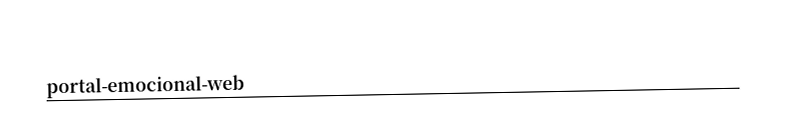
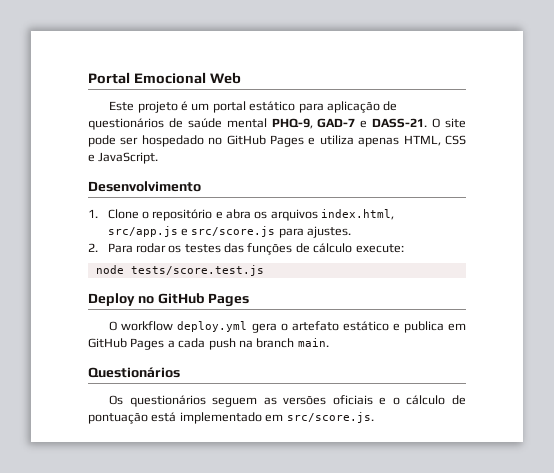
[46,74,245,99] portal-emocional-web -> [88,72,241,84] [109,101,398,113] [88,118,467,130] [88,135,466,147] [88,152,159,164] [88,181,201,192] [88,209,395,221] [107,226,351,238] [88,243,404,255] [95,265,264,276] [88,293,250,307] [109,321,466,333] [88,338,329,350] [88,367,180,378] [109,395,466,407] [88,412,374,424] Portal Emocional Web // Este projeto é um portal estático para aplicação de questionários de saúde mental PHQ-9, GAD-7 e DASS-21. O site pode ser hospedado no GitHub Pages e utiliza apenas HTML, CSS e JavaScript. // Desenvolvimento // 1. Clone o repositório e abra os arquivos index.html, src/app.js e src/score.js para ajustes. // 2. Para rodar os testes das funções de cálculo execute: // node tests/score.test.js // Deploy no GitHub Pages // O workflow deploy.yml gera o artefato estático e publica em GitHub Pages a cada push na branch main. // Questionários // Os questionários seguem as versões oficiais e o cálculo de pontuação está implementado em src/score.js.

